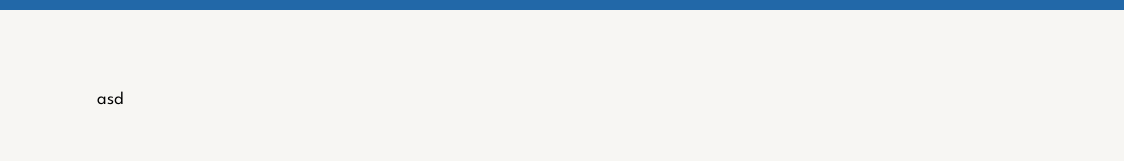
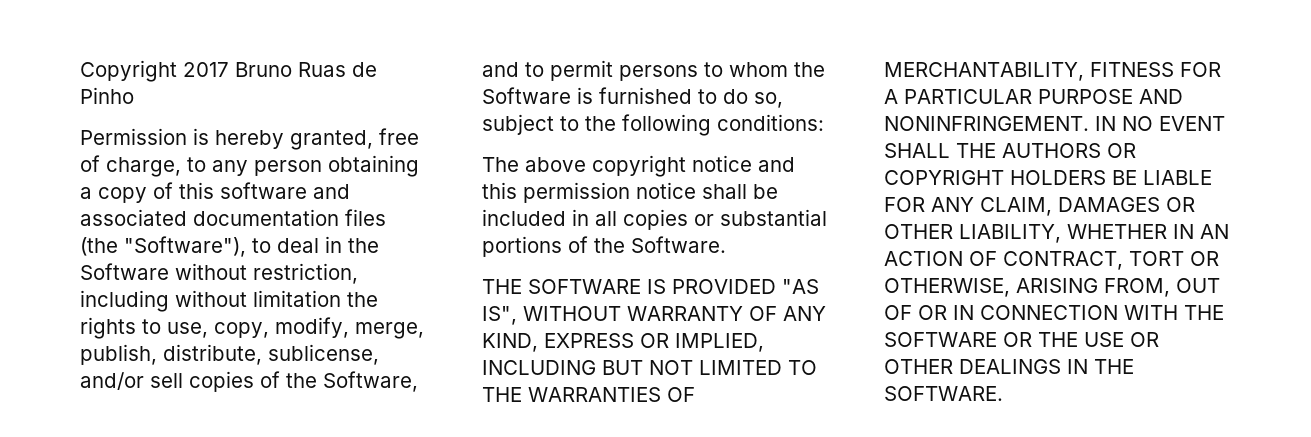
[97,91,123,105] asd -> [80,60,377,82] [80,87,134,104] [80,128,419,150] [80,155,419,177] [80,182,350,203] [80,209,386,226] [80,236,379,257] [80,263,358,284] [80,290,378,312] [80,317,424,339] [80,344,379,365] [80,371,418,392] [482,60,825,81] [482,87,783,108] [482,114,824,136] [482,155,795,177] [482,182,778,203] [482,209,827,230] [482,236,726,257] [482,279,819,294] [482,306,826,325] [482,333,764,352] [482,360,817,375] [482,387,695,402] [884,62,1221,81] [884,89,1183,104] [884,116,1225,131] [884,143,1136,158] [884,170,1212,185] [884,197,1195,216] [884,224,1229,243] [884,251,1219,270] [884,278,1220,297] [884,305,1224,320] [884,332,1159,347] [884,359,1134,374] [884,386,1003,401] Copyright 2017 Bruno Ruas de Pinho // Permission is hereby granted, free of charge, to any person obtaining a copy of this software and associated documentation files (the "Software"), to deal in the Software without restriction, including without limitation the rights to use, copy, modify, merge, publish, distribute, sublicense, and/or sell copies of the Software, and to permit persons to whom the Software is furnished to do so, subject to the following conditions: // The above copyright notice and this permission notice shall be included in all copies or substantial portions of the Software. // THE SOFTWARE IS PROVIDED "AS IS", WITHOUT WARRANTY OF ANY KIND, EXPRESS OR IMPLIED, INCLUDING BUT NOT LIMITED TO THE WARRANTIES OF MERCHANTABILITY, FITNESS FOR A PARTICULAR PURPOSE AND NONINFRINGEMENT. IN NO EVENT SHALL THE AUTHORS OR COPYRIGHT HOLDERS BE LIABLE FOR ANY CLAIM, DAMAGES OR OTHER LIABILITY, WHETHER IN AN ACTION OF CONTRACT, TORT OR OTHERWISE, ARISING FROM, OUT OF OR IN CONNECTION WITH THE SOFTWARE OR THE USE OR OTHER DEALINGS IN THE SOFTWARE.

